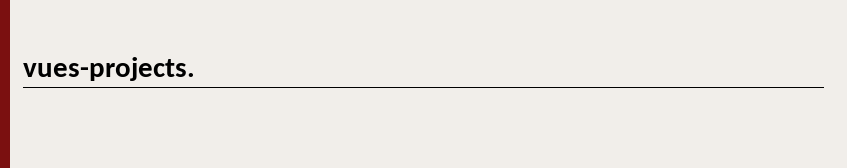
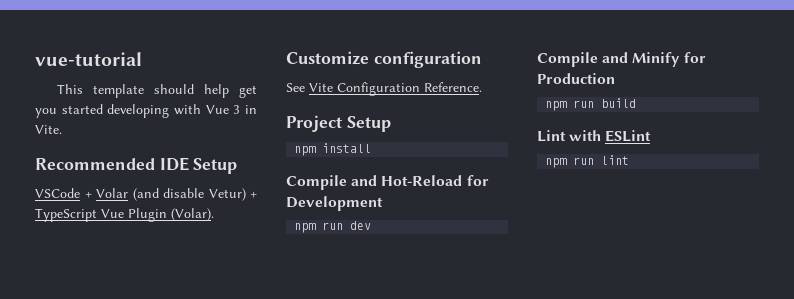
[23,57,195,81] vues-projects. -> [35,52,142,66] [56,84,257,98] [35,104,257,118] [35,125,62,134] [35,157,238,174] [35,188,257,201] [35,208,214,222] [286,51,482,68] [286,82,482,96] [286,115,391,132] [294,143,372,156] [286,175,489,190] [286,196,383,211] [294,221,372,233] [537,52,706,67] [537,73,615,84] [545,98,637,111] [537,130,652,142] [545,155,630,168] vue-tutorial // This template should help get you started developing with Vue 3 in Vite. // Recommended IDE Setup // VSCode + Volar (and disable Vetur) + TypeScript Vue Plugin (Volar). // Customize configuration // See Vite Configuration Reference. // Project Setup // npm install // Compile and Hot-Reload for Development // npm run dev // Compile and Minify for Production // npm run build // Lint with ESLint // npm run lint

